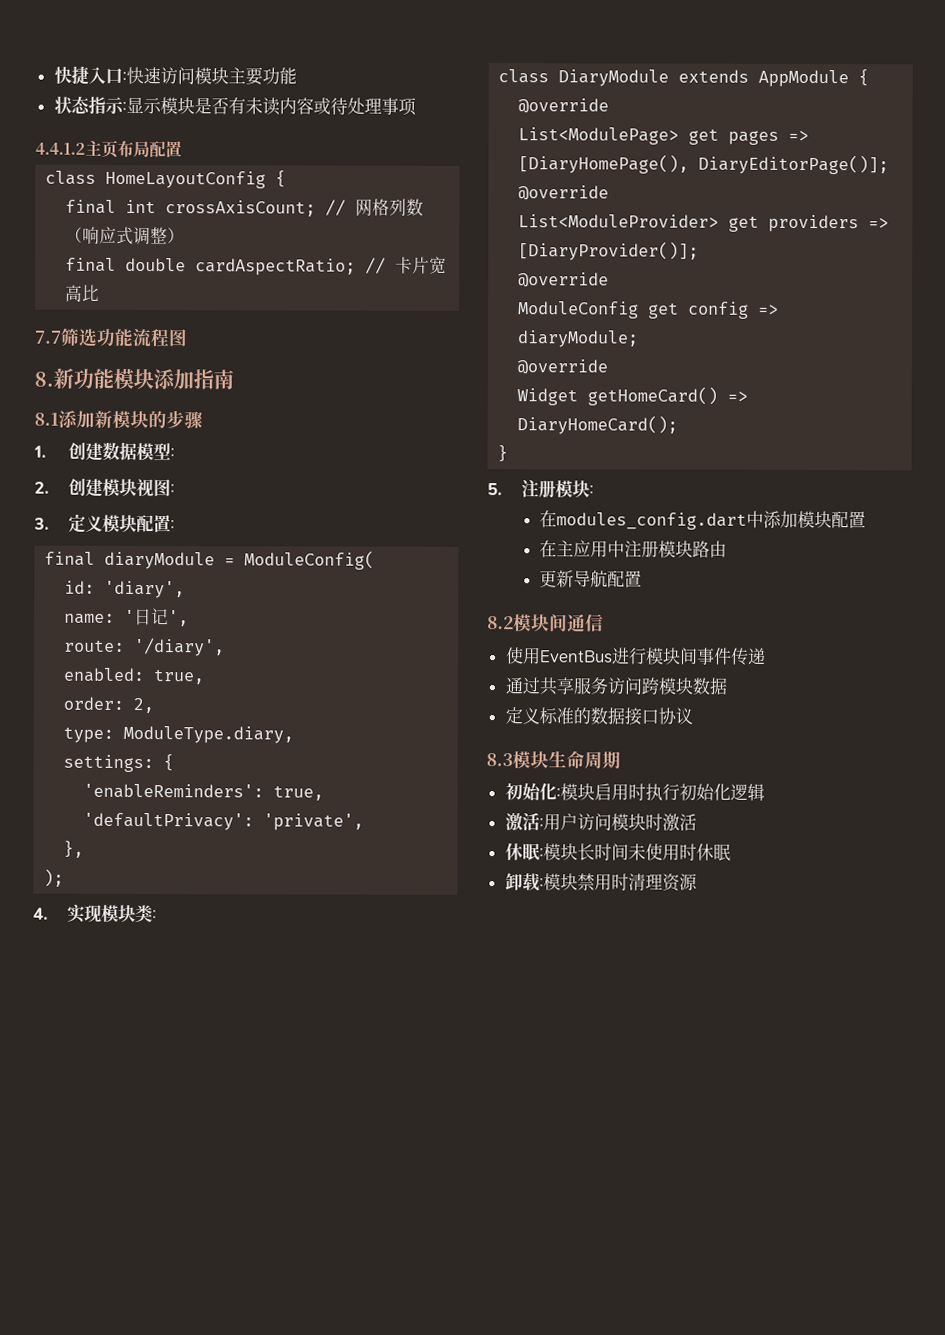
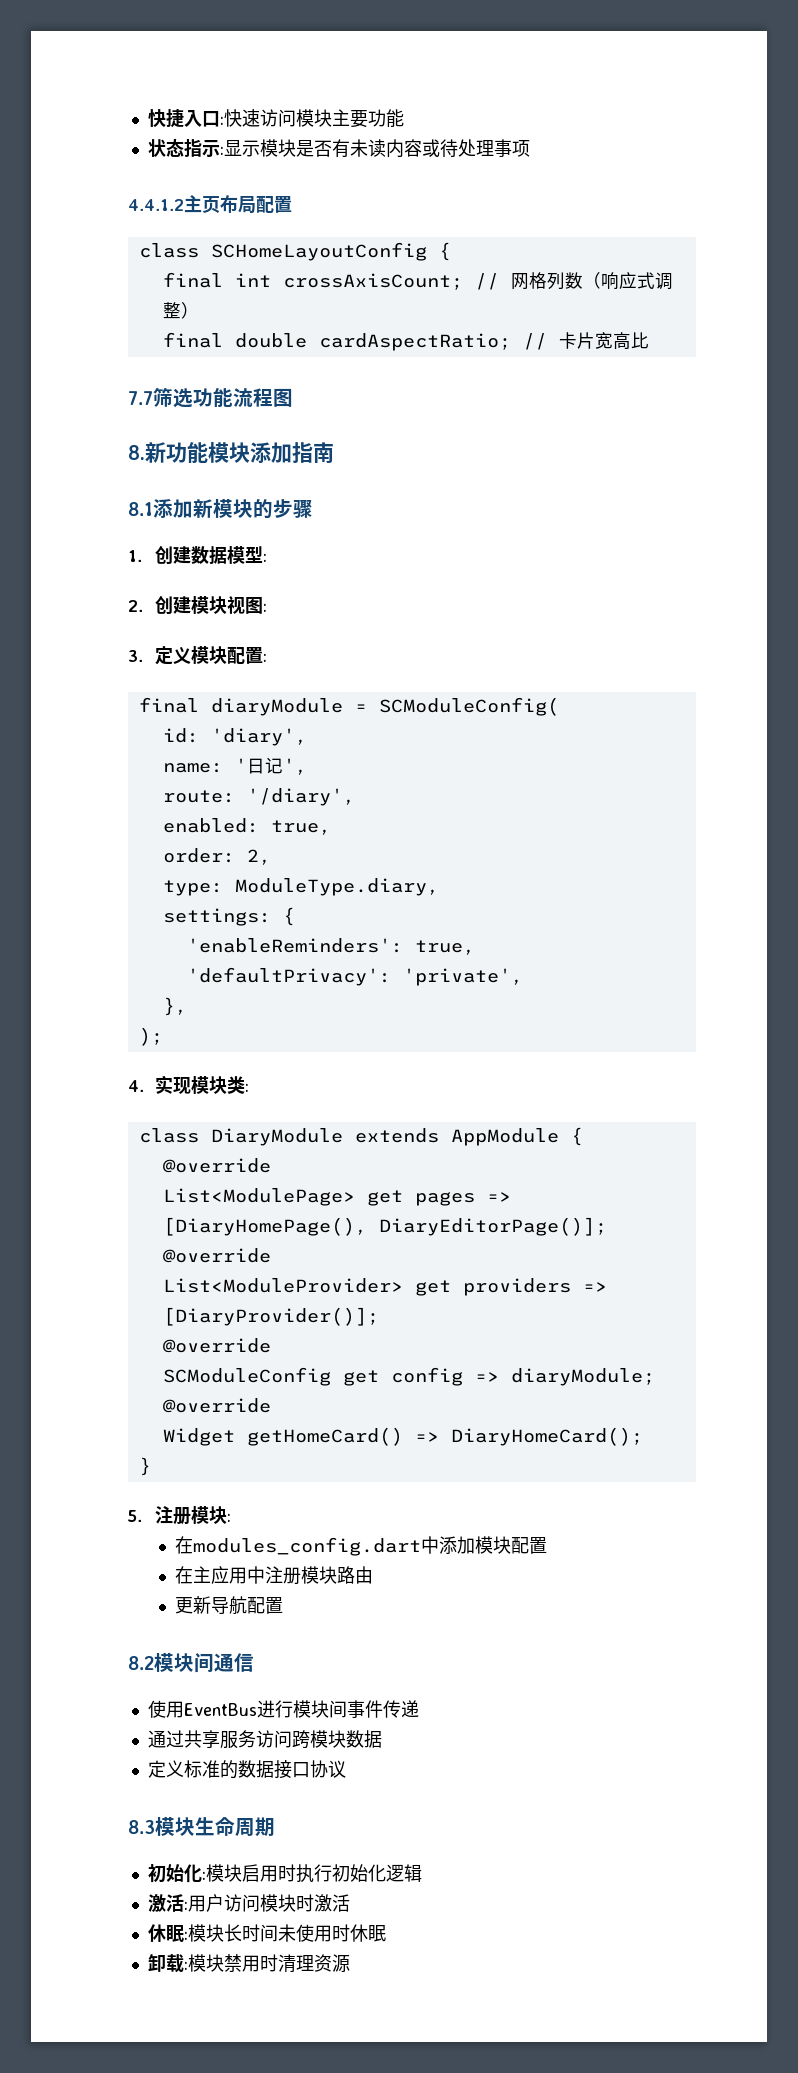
[105,170,267,189] HomeLayoutConfig -> [210,242,427,261] SCHomeLayoutConfig
[244,550,376,570] ModuleConfig( -> [378,697,559,716] SCModuleConfig(
[518,301,640,319] ModuleConfig -> [162,1367,331,1386] SCModuleConfig

